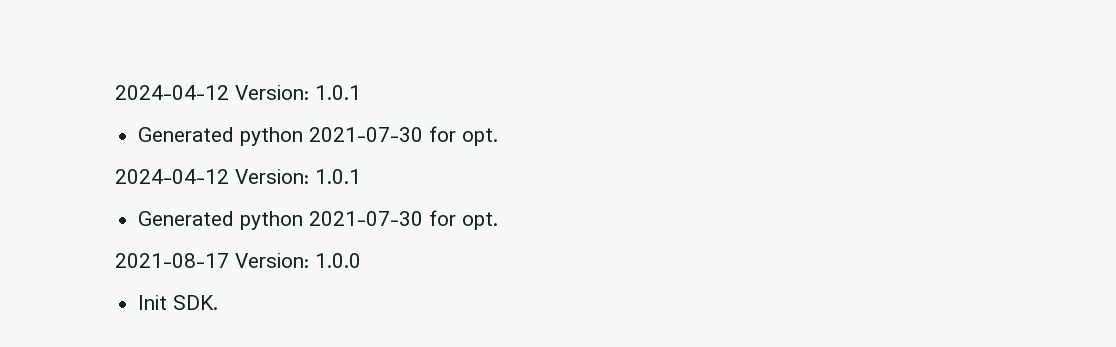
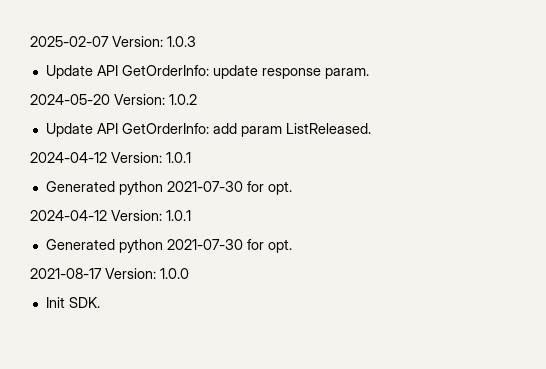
(115, 92) none -> [30,36,196,47] [45,65,369,79] [30,94,197,105] [45,123,371,137] 2025-02-07 Version: 1.0.3 // Update API GetOrderInfo: update response param. // 2024-05-20 Version: 1.0.2 // Update API GetOrderInfo: add param ListReleased. //

